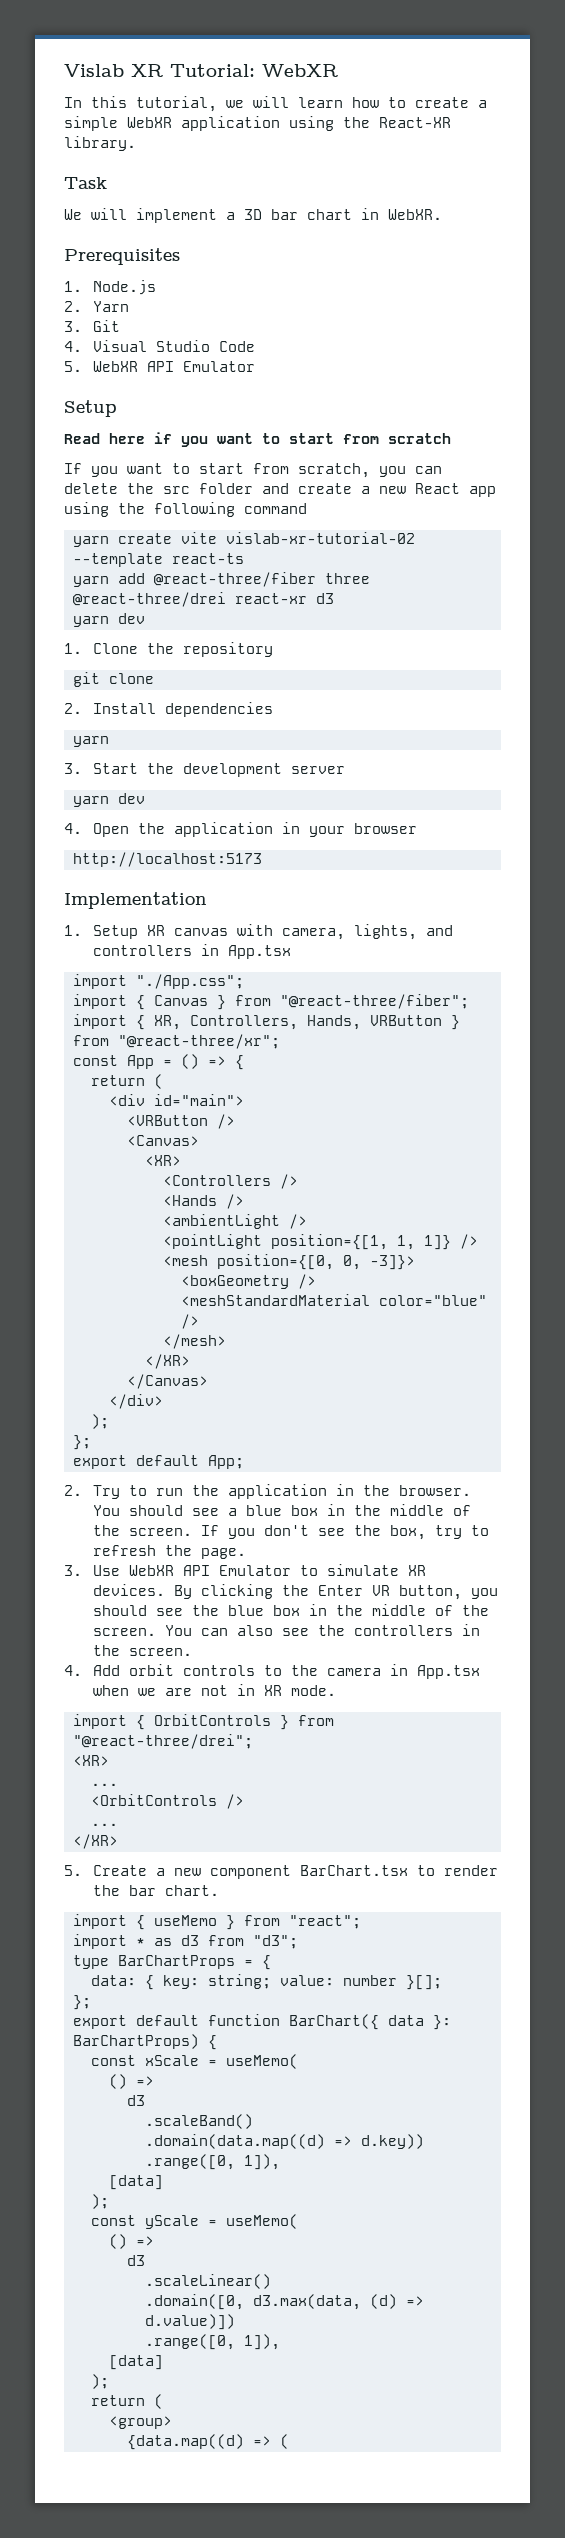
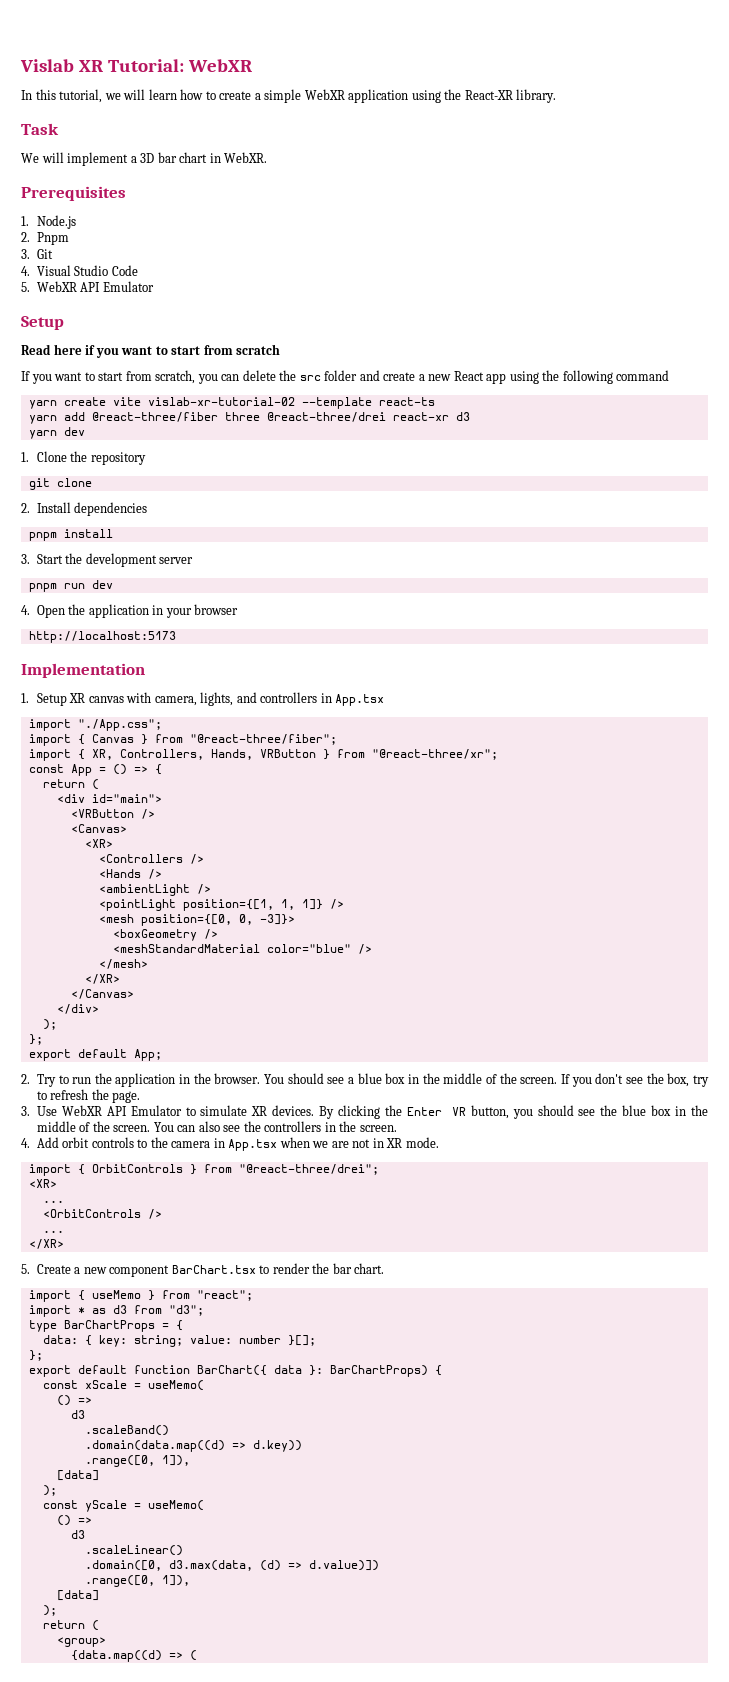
[93,301,130,312] Yarn -> [36,232,69,245] Pnpm
[73,736,109,747] yarn -> [28,529,113,541] pnpm install
[73,796,109,807] yarn -> [28,583,85,592] pnpm run

